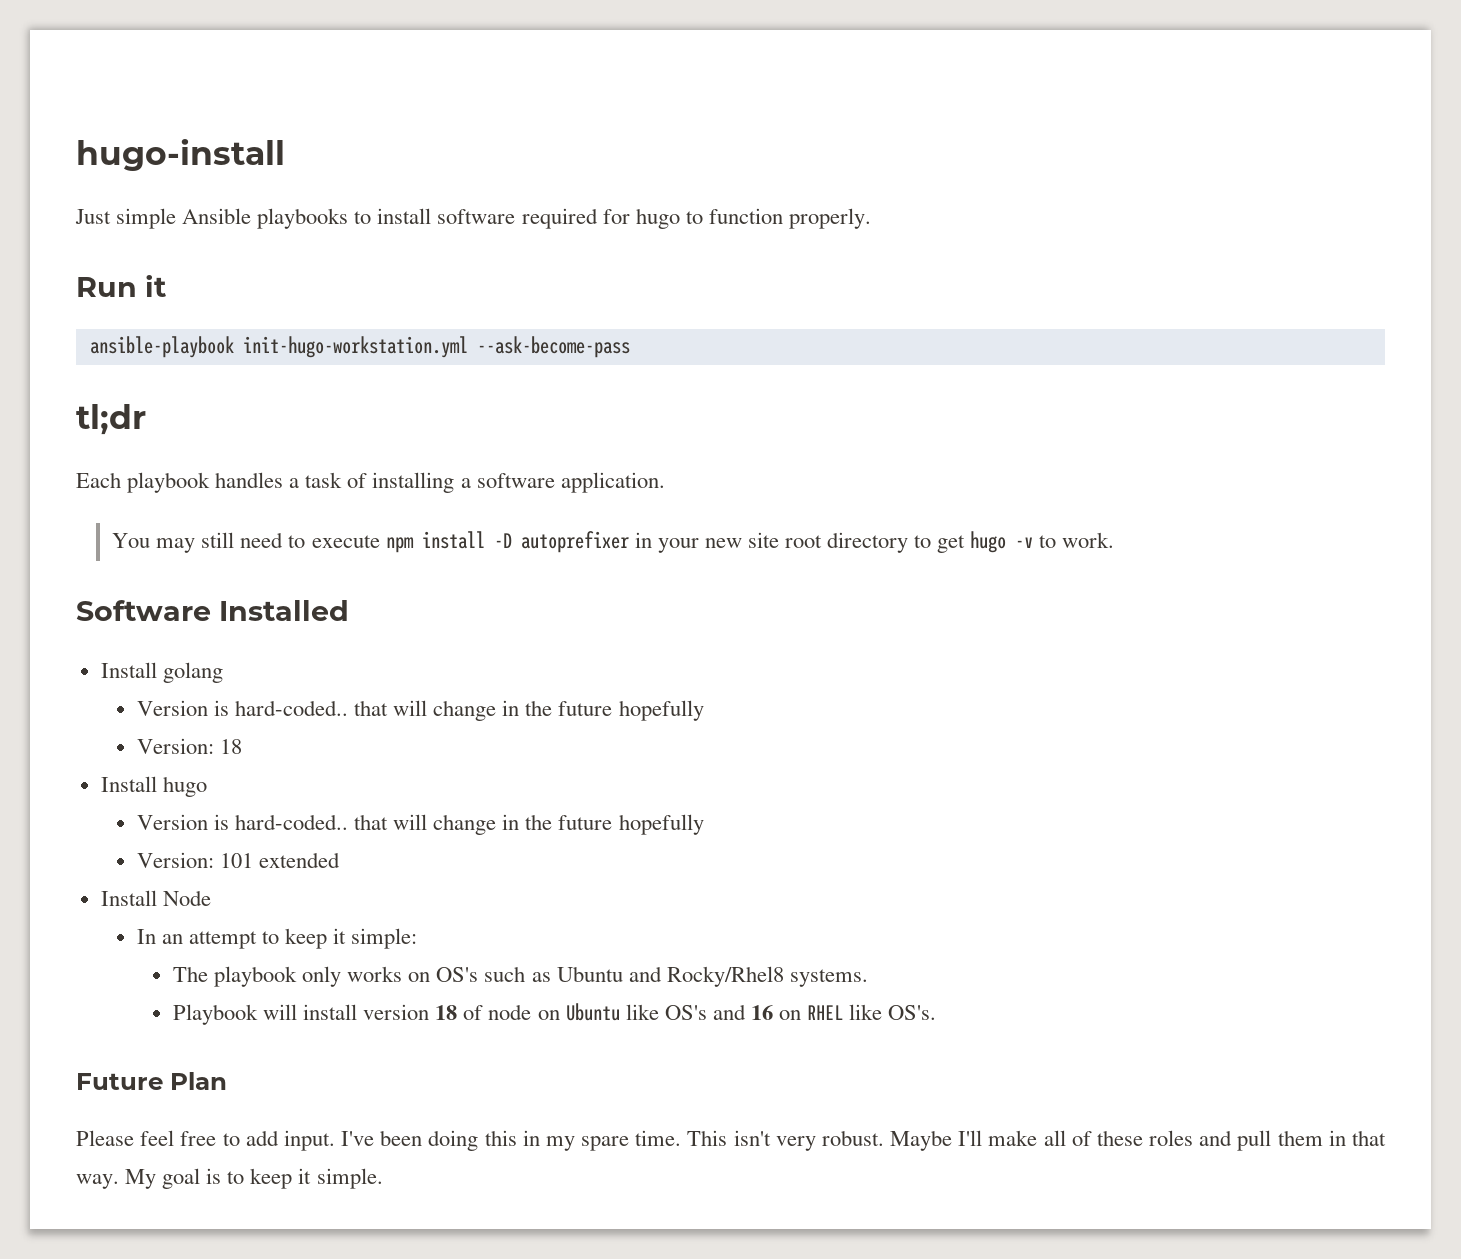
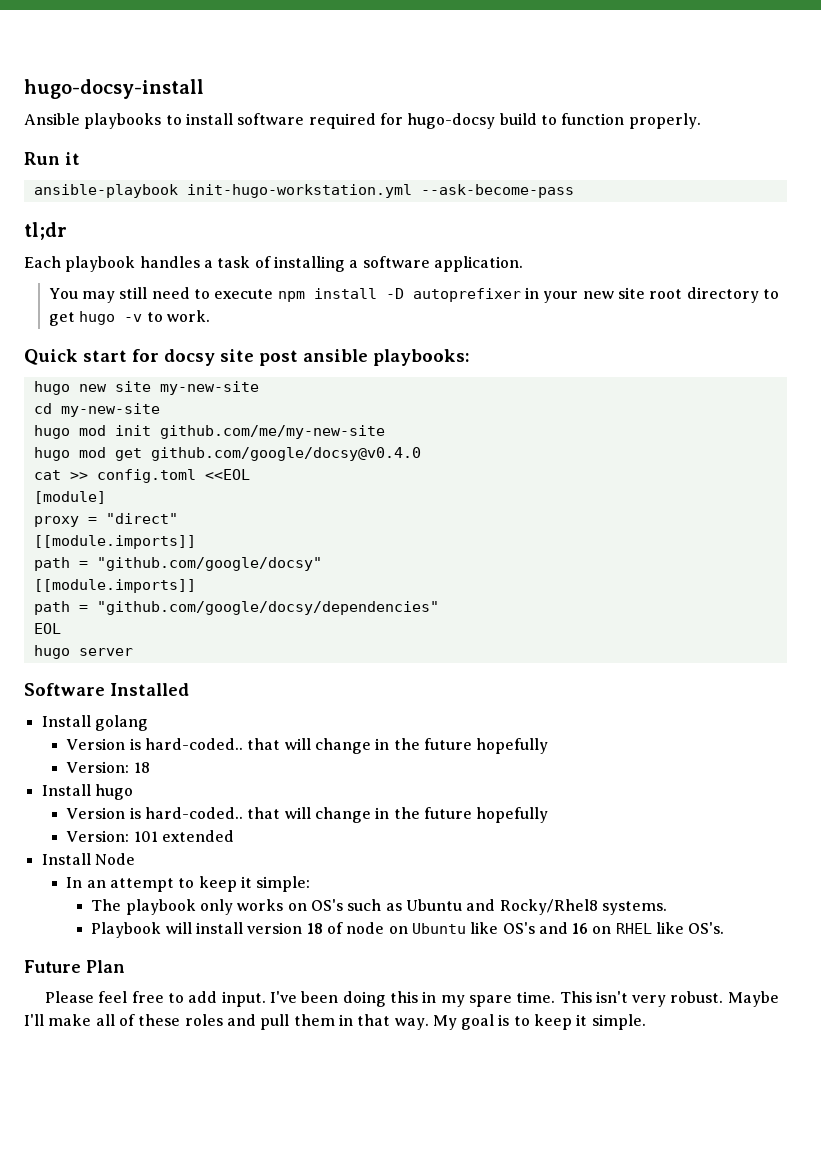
[76,139,285,171] [75,208,177,229] hugo-install // Just simple -> [24,79,204,99] hugo-docsy-install //
[635,208,680,229] hugo -> [407,113,537,129] hugo-docsy build
(1115, 540) none -> [24,349,470,366] [33,381,259,395] [33,403,160,417] [33,425,385,439] [33,447,421,461] [33,469,250,483] [33,491,106,504] [33,513,178,527] [33,535,196,549] [33,557,322,571] [33,579,196,593] [33,601,439,615] [33,623,61,634] [33,645,133,659] // Quick start for docsy site post ansible playbooks: // hugo new site my-new-site // cd my-new-site // hugo mod init github.com/me/my-new-site // hugo mod get github.com/google/docsy@v0.4.0 // cat >> config.toml <<EOL // [module] // proxy = "direct" // [[module.imports]] // path = "github.com/google/docsy" // [[module.imports]] // path = "github.com/google/docsy/dependencies" // EOL // hugo server

